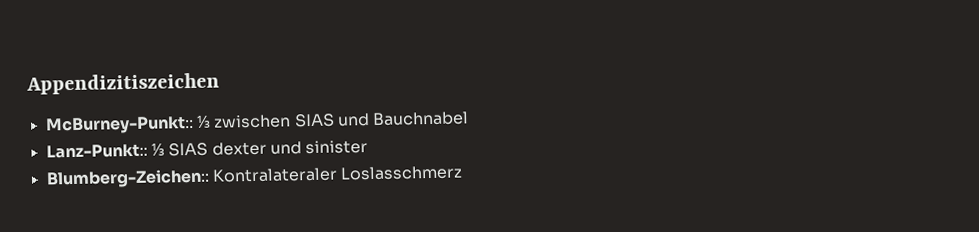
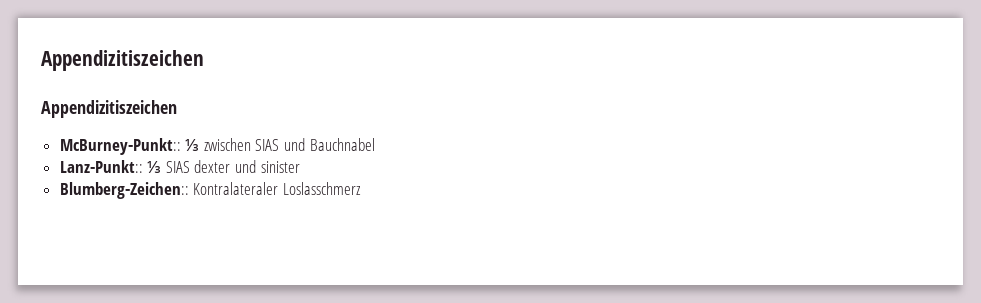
[26,72,220,95] Appendizitiszeichen -> [41,50,204,71] [41,100,177,118] Appendizitiszeichen // Appendizitiszeichen

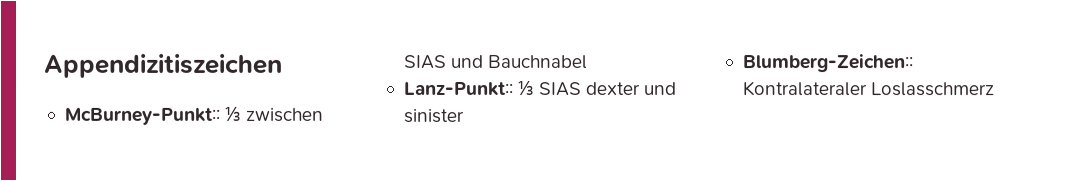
[41,50,204,71] [41,100,177,118] Appendizitiszeichen // Appendizitiszeichen -> [44,53,283,78] Appendizitiszeichen

